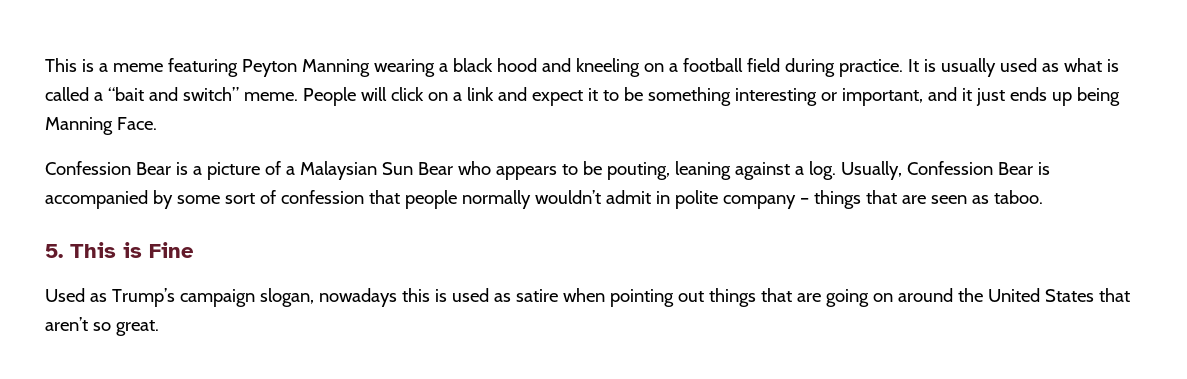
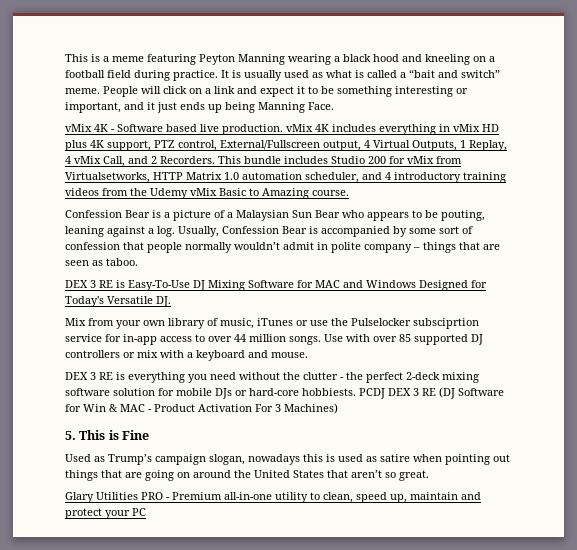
(157, 123) none -> [65,124,499,135] [65,140,507,151] [65,156,462,167] [65,172,506,183] [65,188,349,199] // vMix 4K - Software based live production. vMix 4K includes everything in vMix HD plus 4K support, PTZ control, External/Fullscreen output, 4 Virtual Outputs, 1 Replay, 4 vMix Call, and 2 Recorders. This bundle includes Studio 200 for vMix from Virtualsetworks, HTTP Matrix 1.0 automation scheduler, and 4 introductory training videos from the Udemy vMix Basic to Amazing course.
(1043, 197) none -> [65,280,487,291] [65,296,171,307] [65,318,479,329] [65,334,483,345] [65,350,308,361] [65,372,479,383] [65,387,504,399] [65,403,338,414] // DEX 3 RE is Easy-To-Use DJ Mixing Software for MAC and Windows Designed for Today's Versatile DJ. // Mix from your own library of music, iTunes or use the Pulselocker subsciprtion service for in-app access to over 44 million songs. Use with over 85 supported DJ controllers or mix with a keyboard and mouse. // DEX 3 RE is everything you need without the clutter - the perfect 2-deck mixing software solution for mobile DJs or hard-core hobbiests. PCDJ DEX 3 RE (DJ Software for Win & MAC - Product Activation For 3 Machines)
(159, 328) none -> [65,492,481,503] [65,508,146,519] // Glary Utilities PRO - Premium all-in-one utility to clean, speed up, maintain and protect your PC

